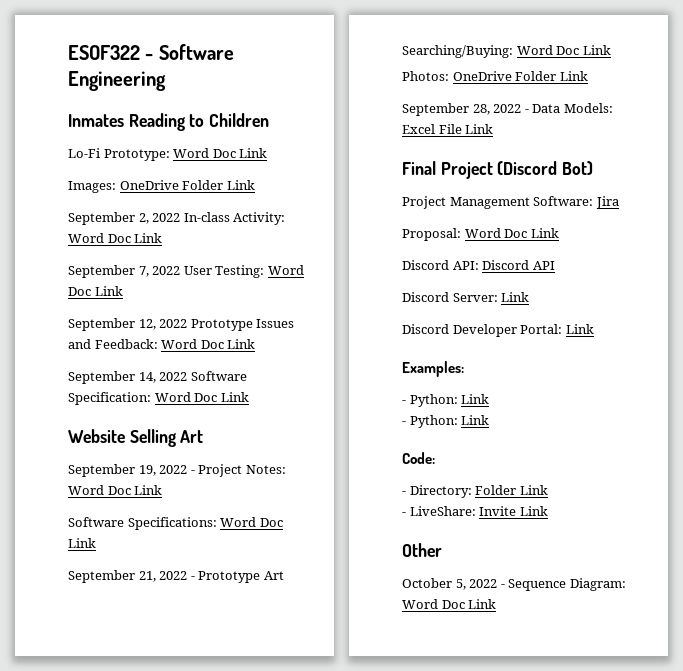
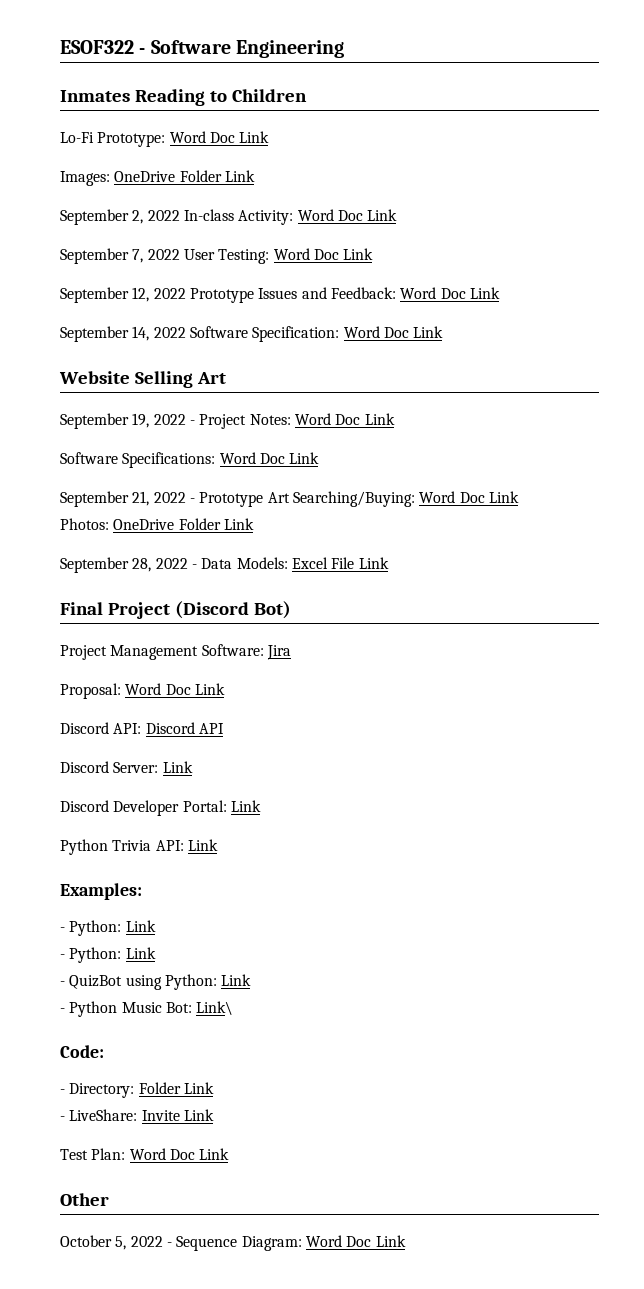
(594, 329) none -> [60,839,218,855] // Python Trivia API: Link
(490, 420) none -> [60,974,252,990] [60,1001,234,1017] // - QuizBot using Python: Link // - Python Music Bot: Link\
(548, 511) none -> [60,1148,230,1160] // Test Plan: Word Doc Link

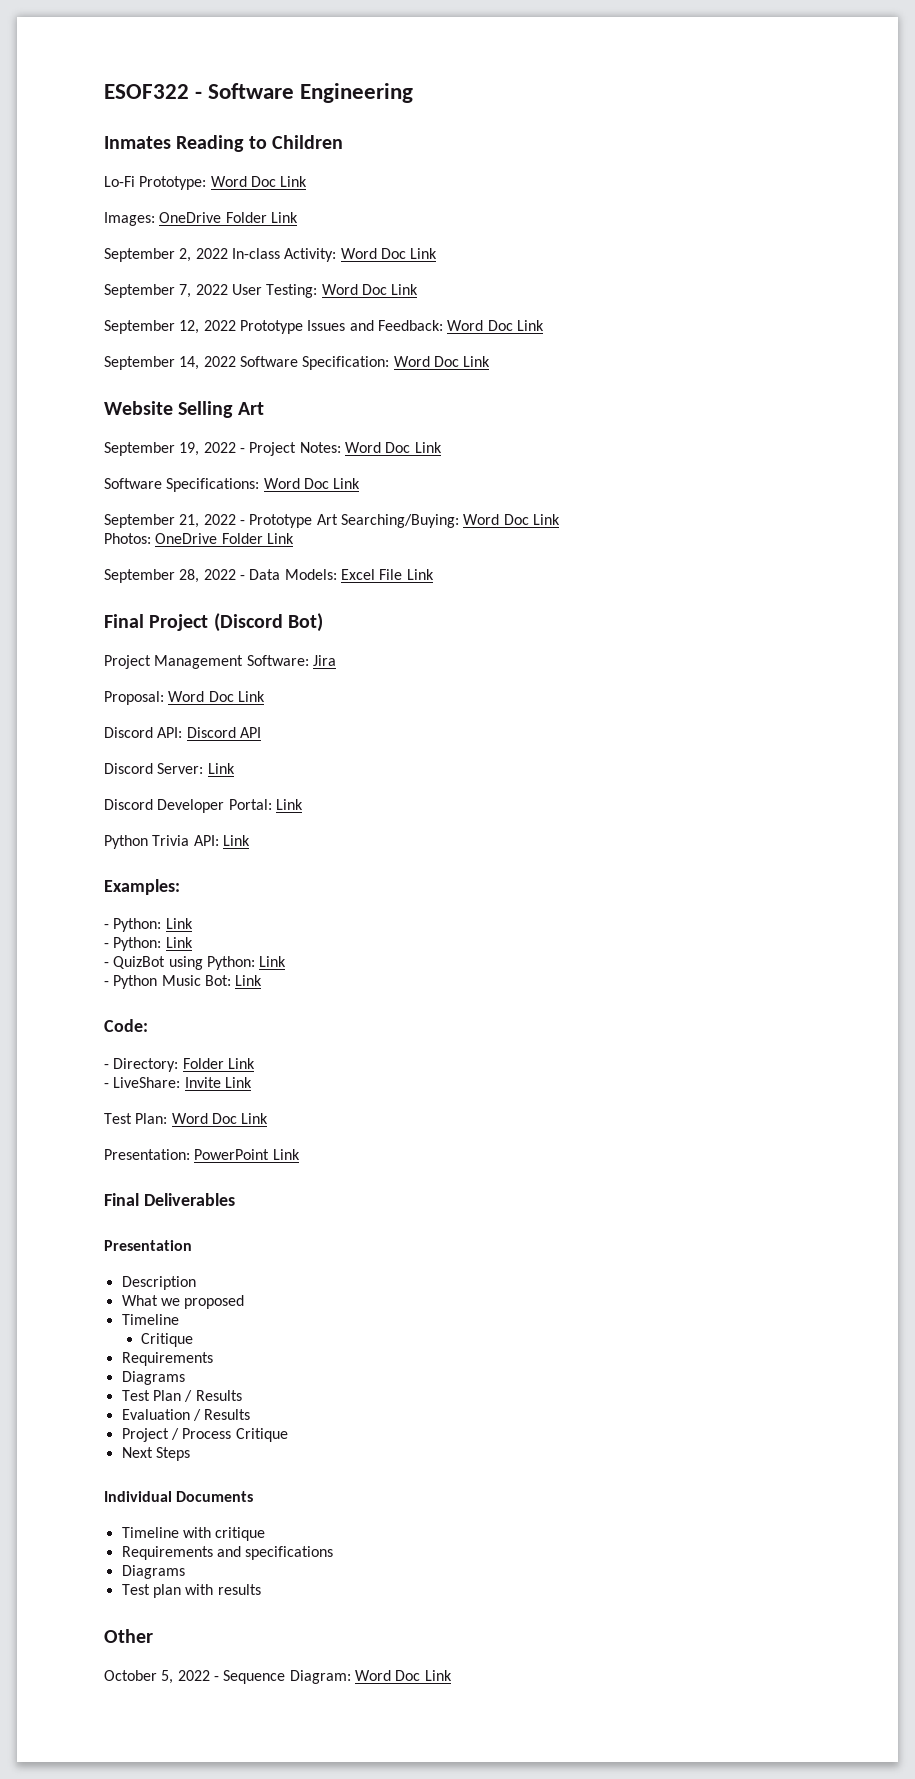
[196,1001,234,1015] Link\ -> [235,975,263,986] Link
(230, 1154) none -> [104,1149,300,1160] [104,1193,235,1206] [104,1240,192,1251] [121,1276,196,1290] [121,1295,245,1309] [121,1314,179,1325] [141,1333,194,1347] [121,1352,213,1366] [121,1371,185,1385] [121,1390,242,1402] [121,1409,251,1421] [121,1428,288,1442] [121,1447,190,1461] [104,1491,254,1502] [121,1527,266,1541] [121,1546,334,1560] [121,1565,185,1579] [121,1584,261,1598] // Presentation: PowerPoint Link // Final Deliverables // Presentation // Description // What we proposed // Timeline // Critique // Requirements // Diagrams // Test Plan / Results // Evaluation / Results // Project / Process Critique // Next Steps // Individual Documents // Timeline with critique // Requirements and specifications // Diagrams // Test plan with results

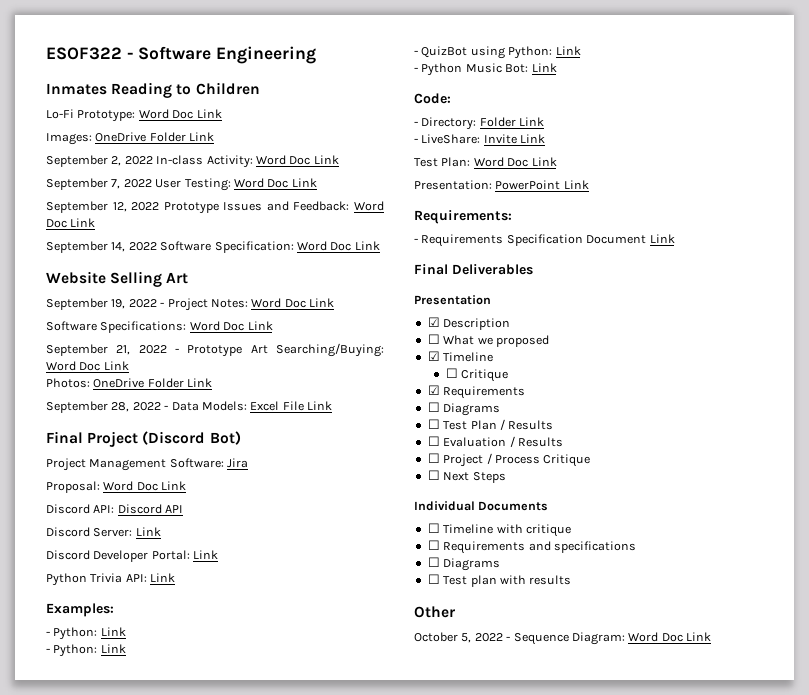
(300, 1154) none -> [414,210,512,224] [414,234,675,247] // Requirements: // - Requirements Specification Document Link
(192, 1245) none -> [427,317,440,327] ☑
(196, 1283) none -> [427,334,440,344] ☐
(245, 1302) none -> [427,351,440,361] ☑
[141,1333,194,1347] Critique // -> [445,368,508,382] [427,385,440,395] ☐ Critique // ☑
[121,1371,185,1385] Diagrams // -> [427,402,501,416] [427,419,440,429] ☐ Diagrams // ☐
(242, 1395) none -> [427,436,440,446] ☐
(251, 1414) none -> [427,453,440,463] ☐
(288, 1435) none -> [427,470,440,480] ☐
(254, 1496) none -> [427,523,440,533] ☐
(266, 1534) none -> [427,540,440,550] ☐
[121,1565,185,1579] Diagrams // -> [427,557,501,571] [427,574,440,584] ☐ Diagrams // ☐

